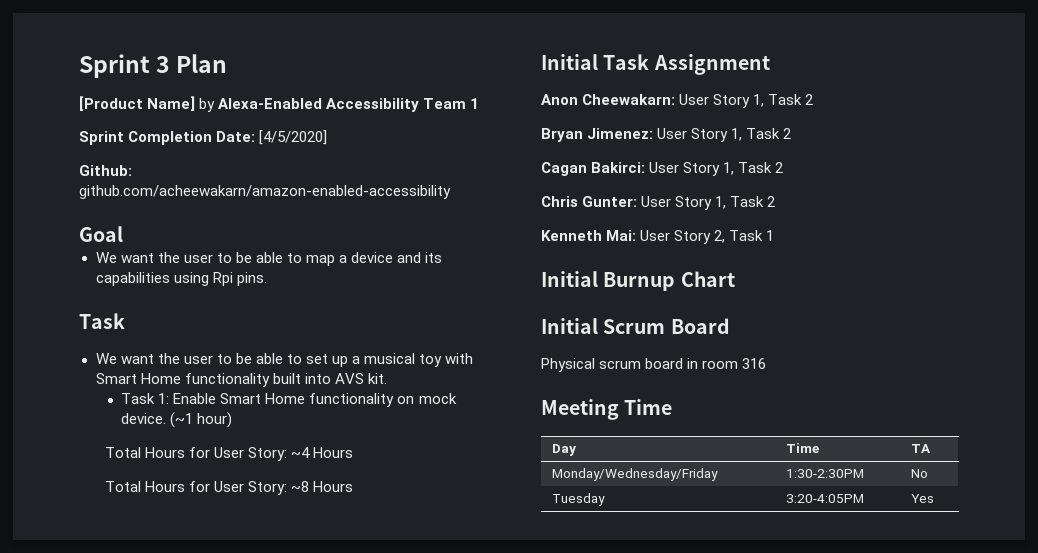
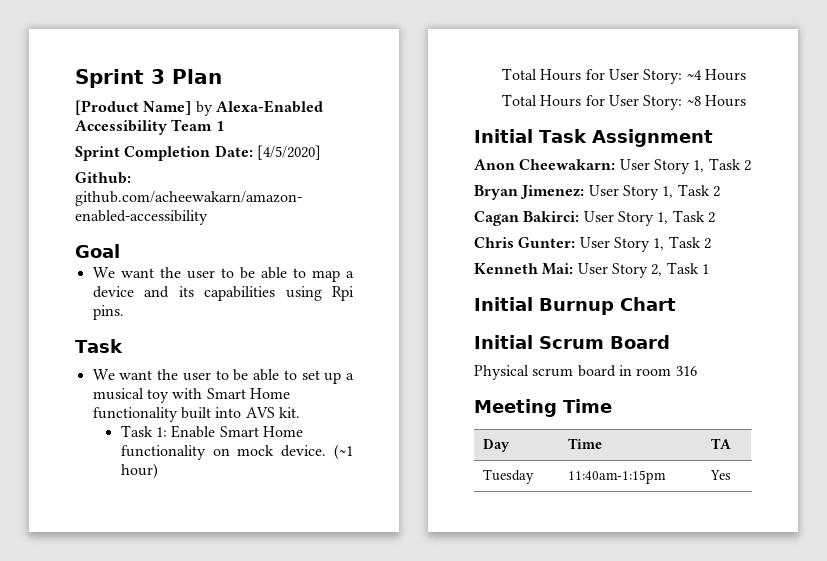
[551,468,718,481] [785,469,864,478] [910,469,928,478] // Monday/Wednesday/Friday | 1:30-2:30PM | No -> (732, 443) none
[785,494,864,503] 3:20-4:05PM -> [568,470,667,484] 11:40am-1:15pm

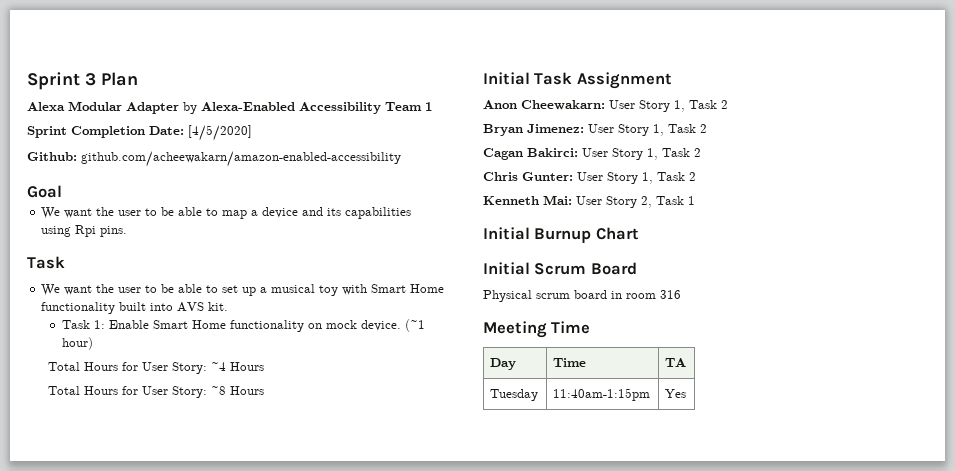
[75,100,192,115] [Product Name] -> [27,101,179,114] Alexa Modular Adapter

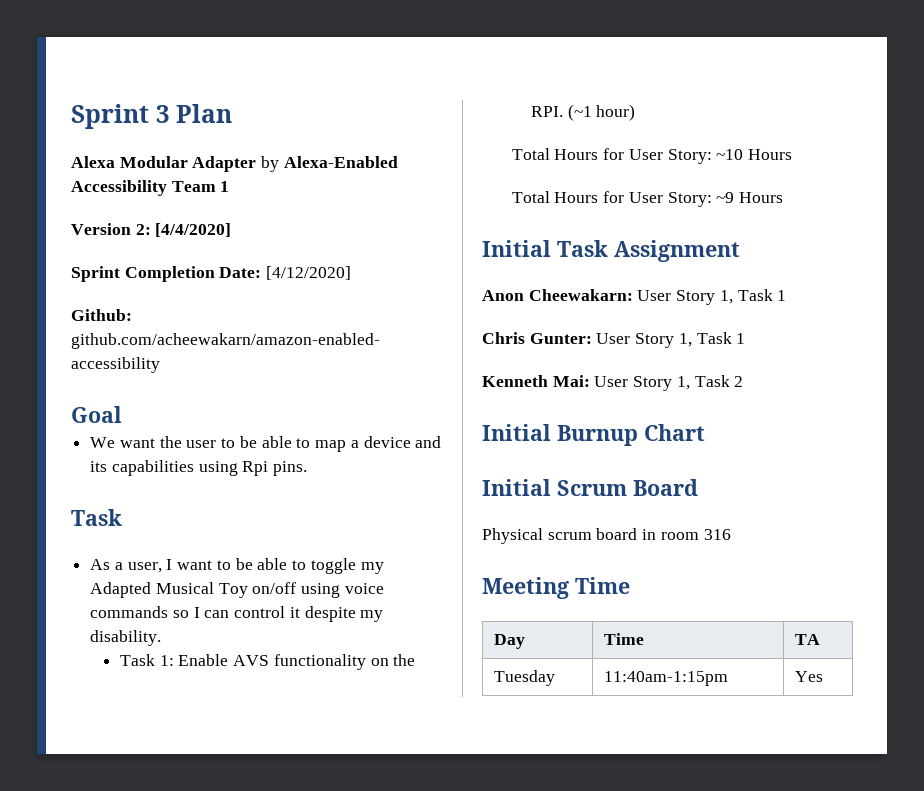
(432, 106) none -> [71,223,232,237] // Version 2: [4/4/2020]
[188,125,252,141] [4/5/2020] -> [266,266,352,280] [4/12/2020]
[41,284,445,296] [41,302,229,314] [61,320,401,332] We want the user to be able to set up a musical toy with Smart Home functionality built into AVS kit. // Task 1: Enable Smart Home functionality on mock device. -> [90,558,384,574] [90,582,384,598] [90,606,384,622] [90,630,162,646] [120,654,416,670] [531,106,564,117] As a user, I want to be able to toggle my Adapted Musical Toy on/off using voice commands so I can control it despite my disability. // Task 1: Enable AVS functionality on the RPI.
[210,362,226,371] ~4 -> [716,149,744,160] ~10
[210,386,226,395] ~8 -> [716,192,735,203] ~9
[721,100,728,109] [483,124,707,136] [483,148,701,160] 2 // Bryan Jimenez: User Story 1, Task 2 // Cagan Bakirci: User Story 1, Task 2 -> [777,290,787,301] 1
[689,172,696,181] 2 -> [736,333,746,344] 1
[641,196,695,208] 2, Task 1 -> [676,375,744,390] 1, Task 2

